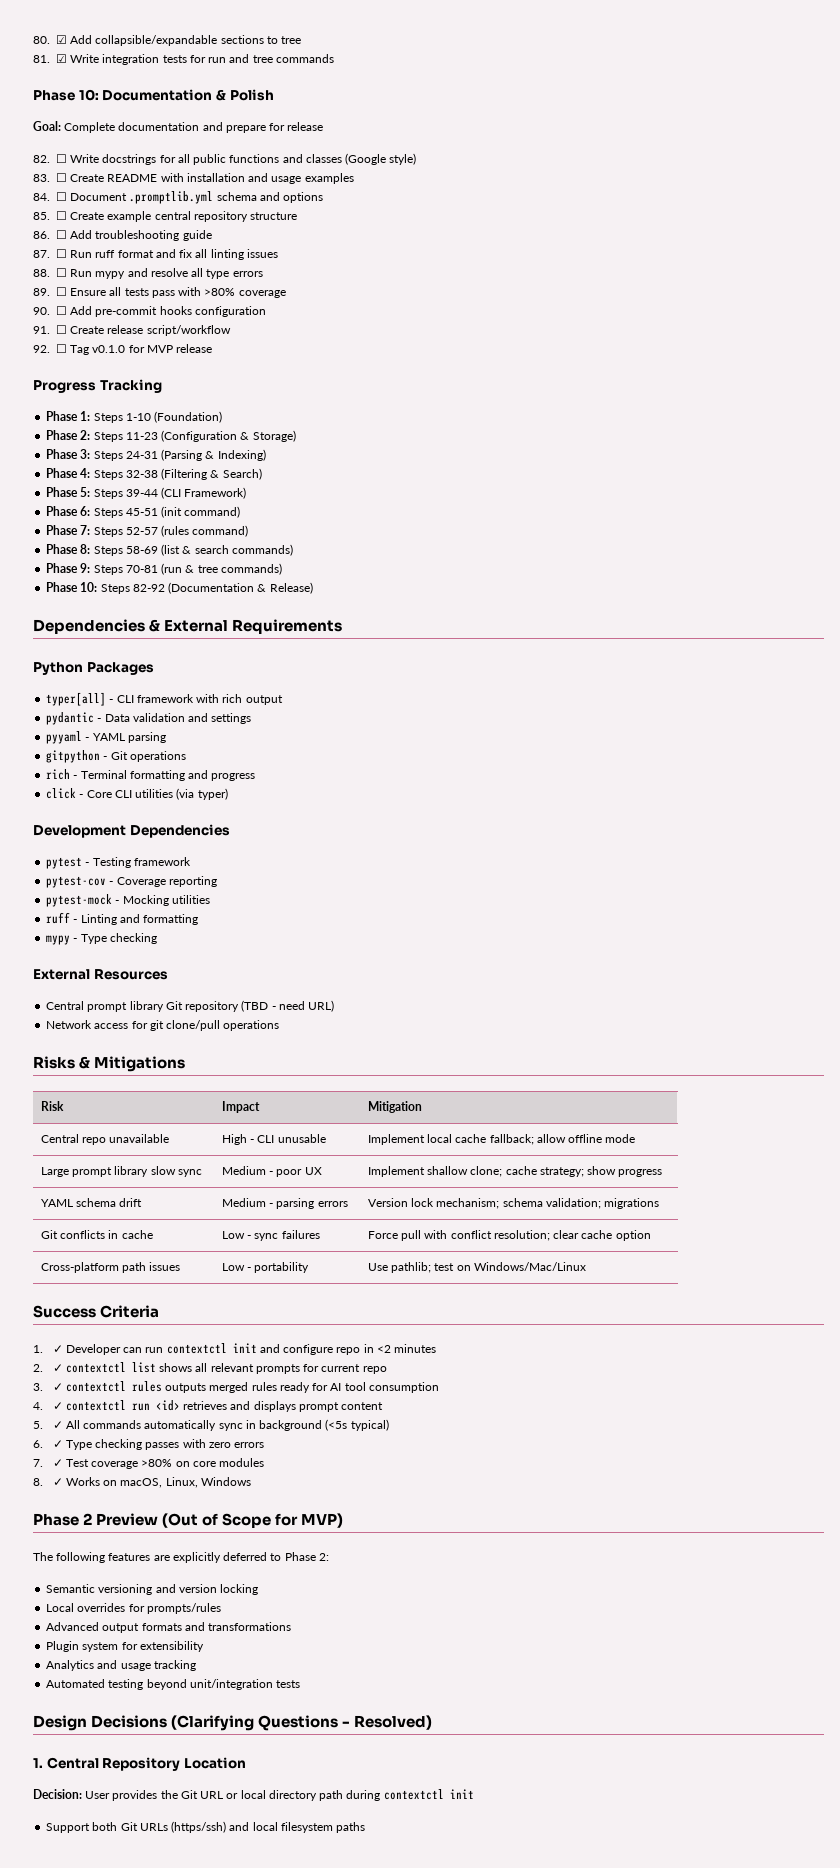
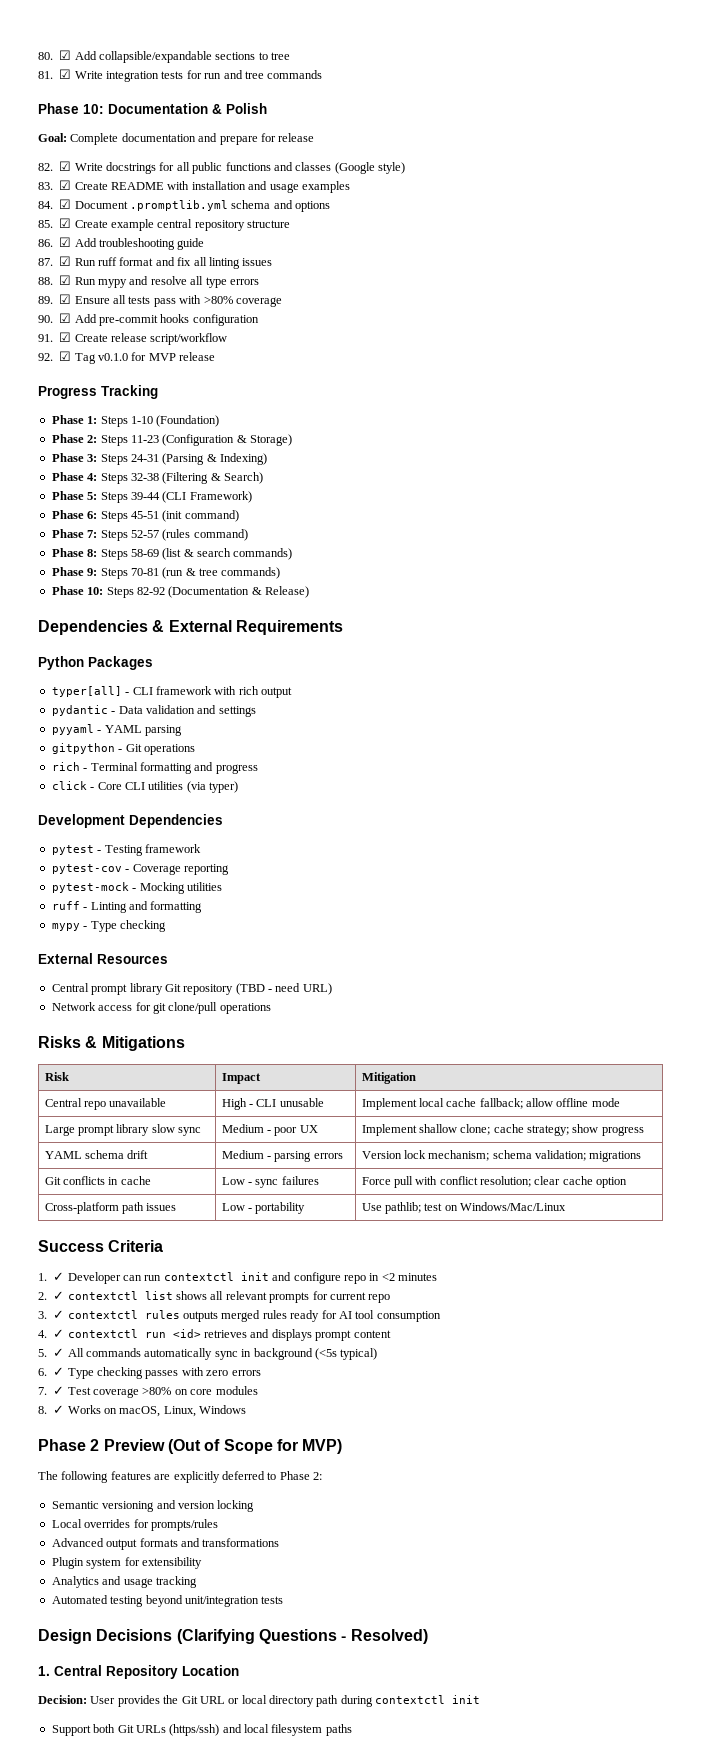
[56,154,67,163] ☐ -> [59,161,72,171] ☑
[56,173,67,182] ☐ -> [59,180,72,190] ☑
[56,192,67,201] ☐ -> [59,199,72,209] ☑
[56,211,67,220] ☐ -> [59,218,72,228] ☑
[56,230,67,239] ☐ -> [59,237,72,247] ☑
[56,249,67,258] ☐ -> [59,256,72,266] ☑
[56,268,67,277] ☐ -> [59,275,72,285] ☑
[56,287,67,296] ☐ -> [59,294,72,304] ☑
[56,306,67,315] ☐ -> [59,313,72,323] ☑
[56,325,67,334] ☐ -> [59,332,72,342] ☑
[56,344,67,353] ☐ -> [59,351,72,361] ☑

